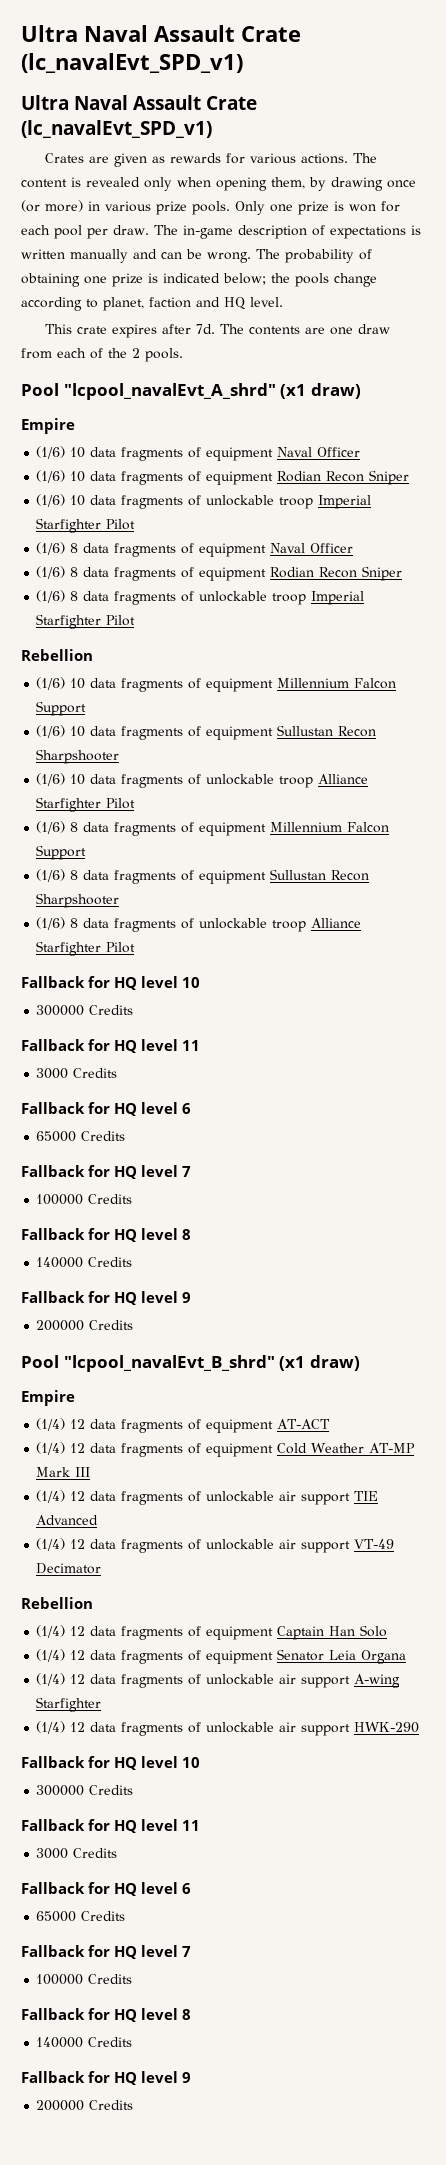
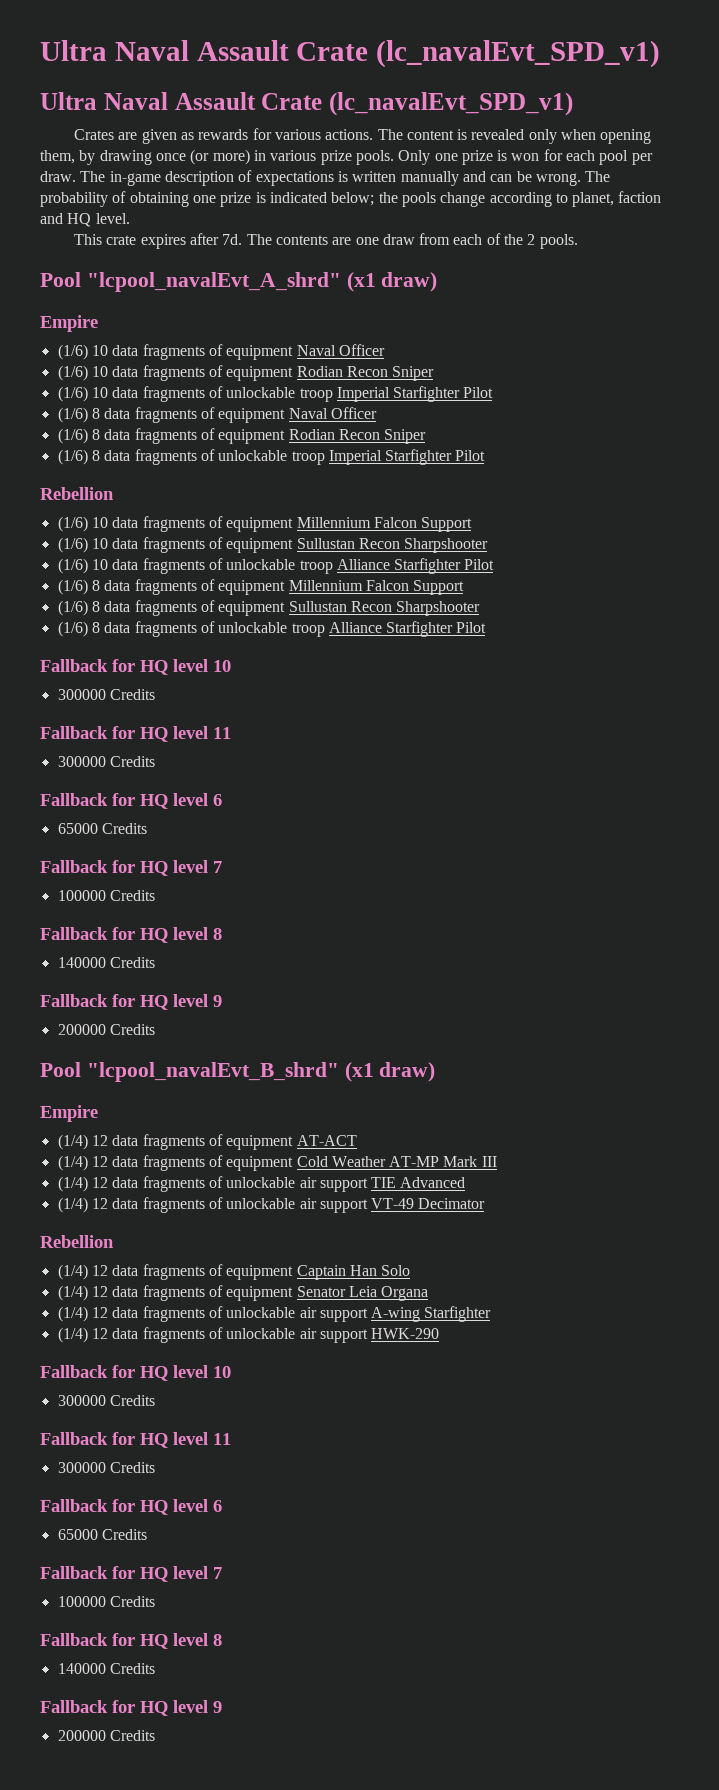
[36,1068,69,1079] 3000 -> [57,756,106,767] 300000
[36,1848,69,1859] 3000 -> [57,1462,106,1473] 300000

